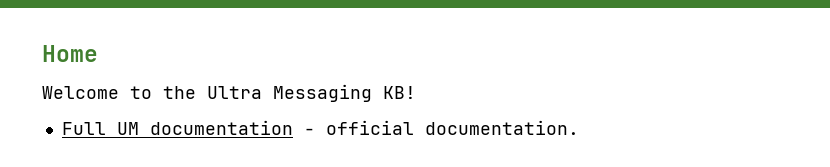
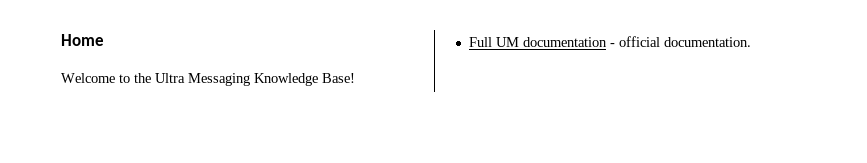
[383,86,416,99] KB! -> [254,73,355,86] Knowledge Base!

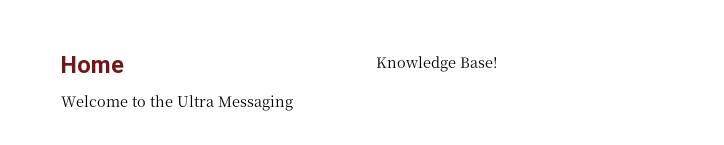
[468,36,751,47] // Full UM documentation - official documentation. -> (497, 62) none

